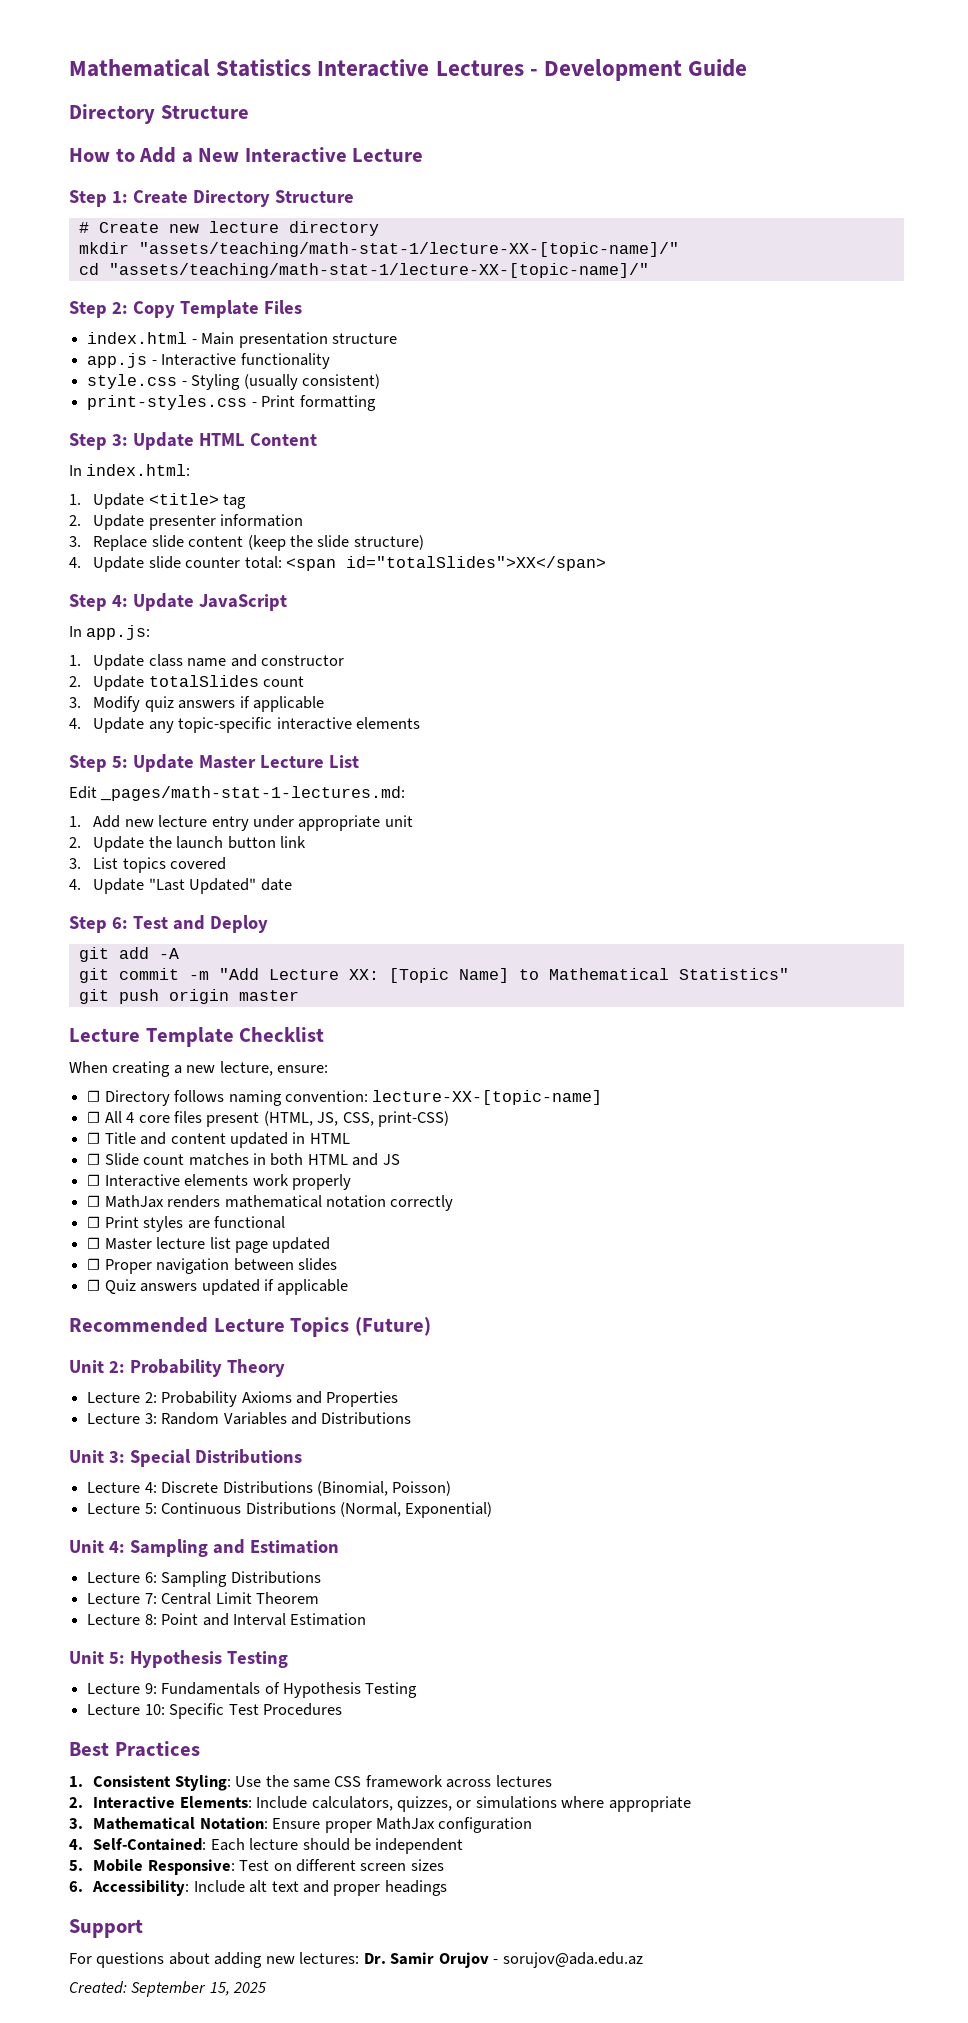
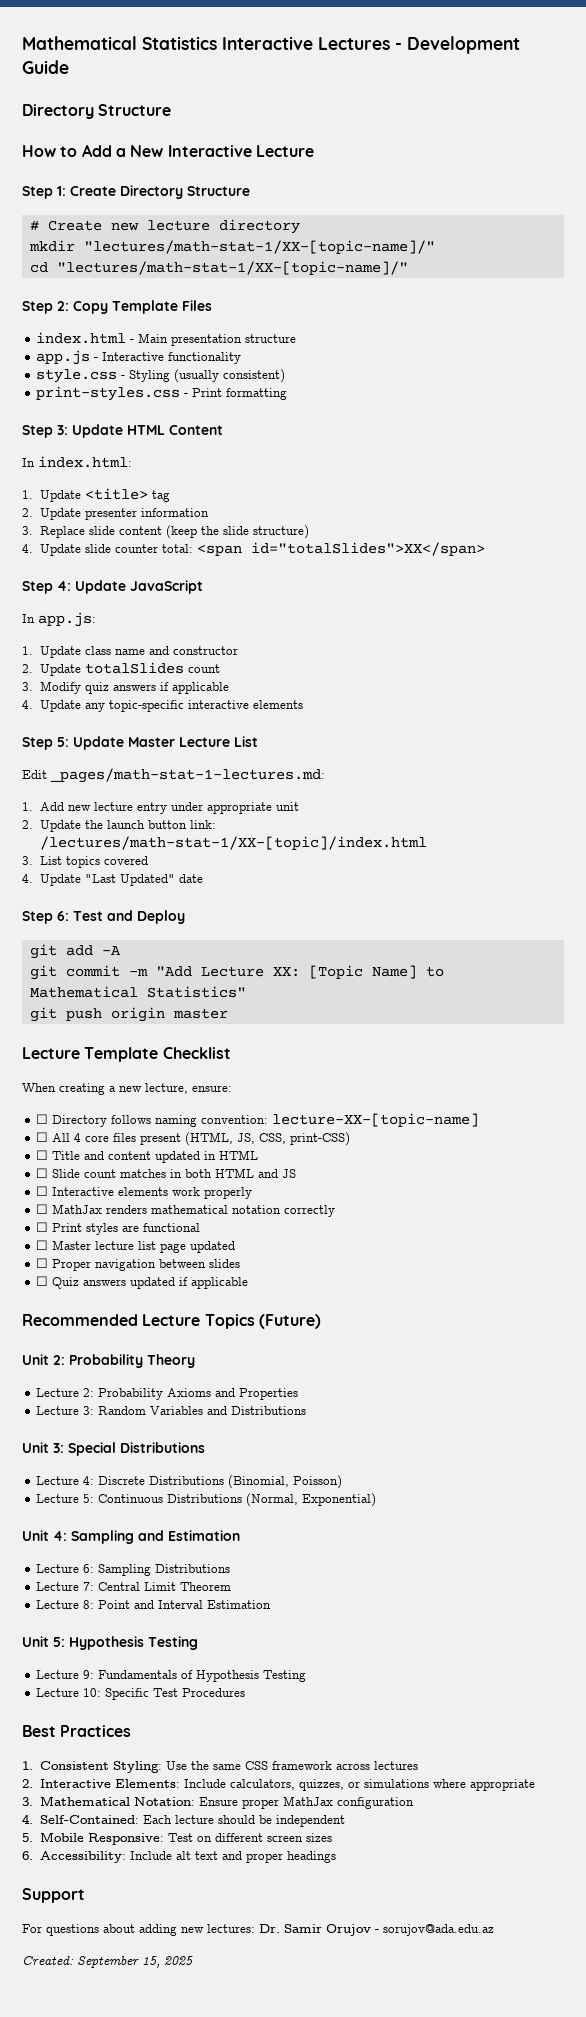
[138,242,679,257] "assets/teaching/math-stat-1/lecture-XX-[topic-name]/" -> [83,240,435,254] "lectures/math-stat-1/XX-[topic-name]/"
[108,263,649,278] "assets/teaching/math-stat-1/lecture-XX-[topic-name]/" -> [56,261,408,275] "lectures/math-stat-1/XX-[topic-name]/"
[279,836,306,848] link -> [189,820,216,829] [39,836,427,850] link: /lectures/math-stat-1/XX-[topic]/index.html

